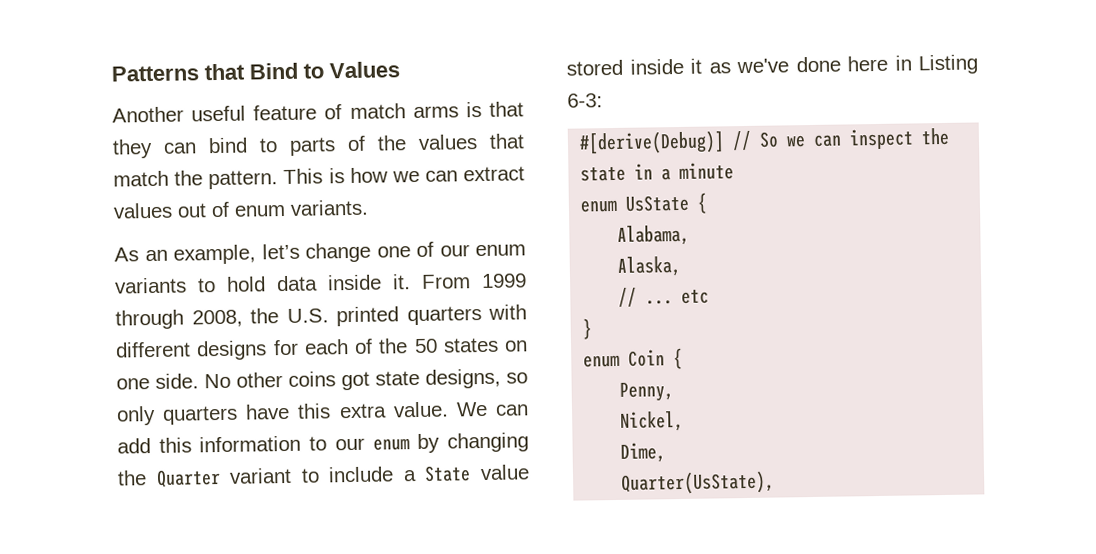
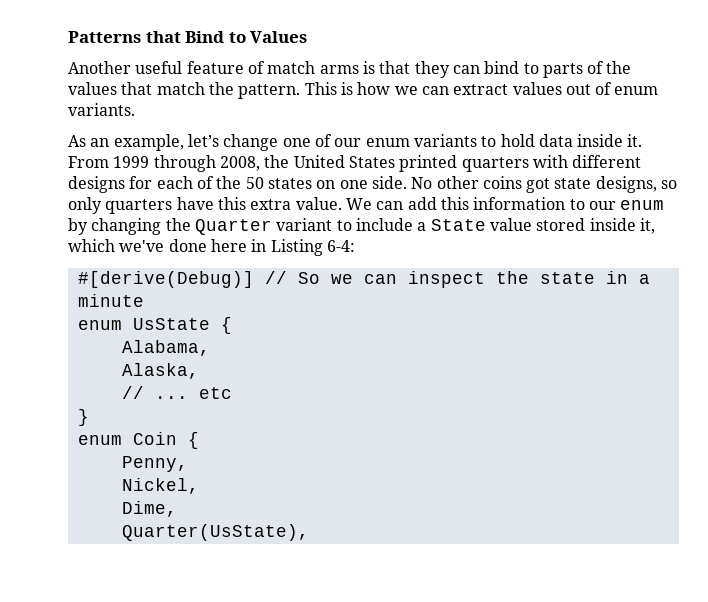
[286,308,329,323] U.S. -> [293,155,395,168] United States
[690,58,731,74] it as -> [639,218,655,234] [68,239,115,252] it, which
[567,93,603,108] 6-3: -> [326,240,355,252] 6-4:

